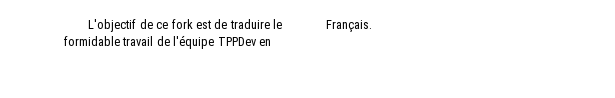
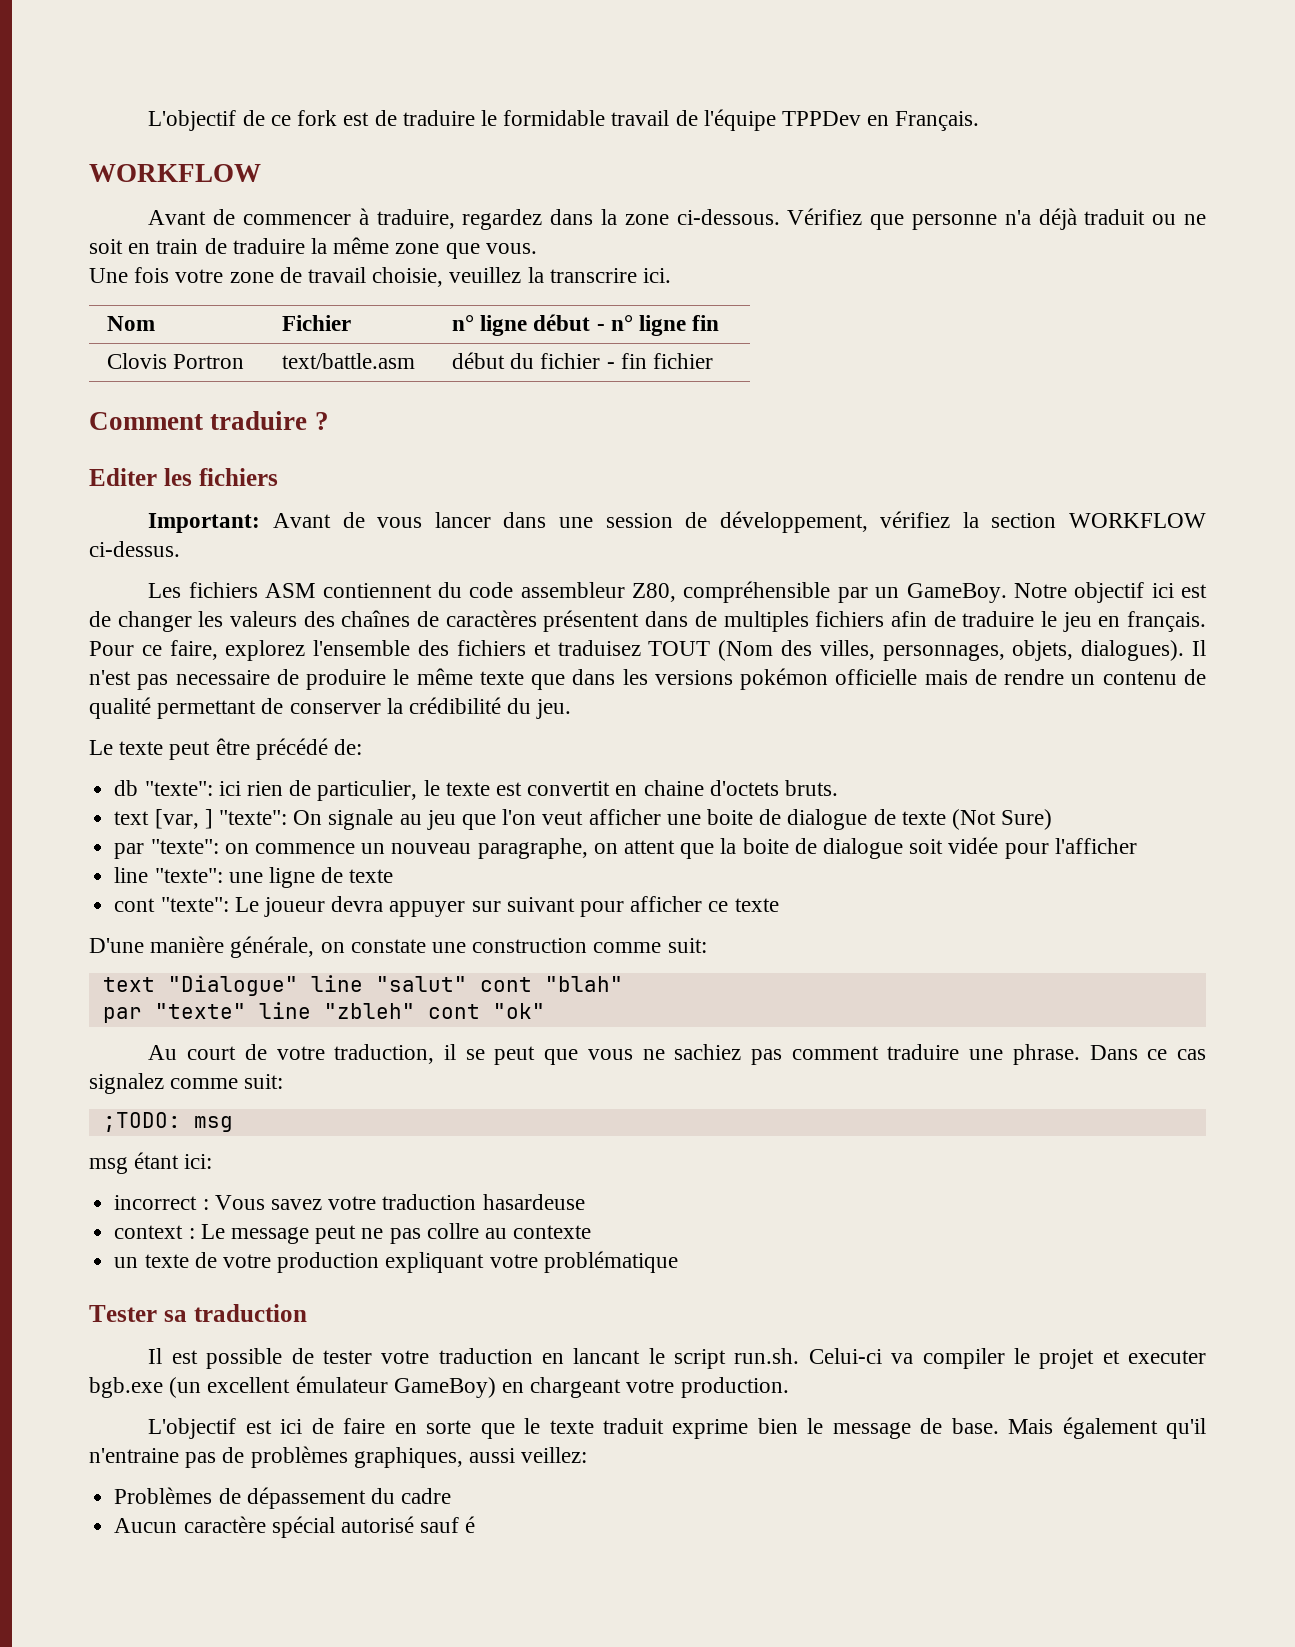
(372, 26) none -> [89,164,261,182] [148,208,1207,230] [89,237,537,259] [89,267,672,287] [106,316,155,331] [281,315,351,331] [451,314,720,336] [106,353,245,369] [281,353,415,369] [451,352,713,369] [89,411,329,430] [89,468,278,486] [148,511,1206,533] [89,541,180,557] [148,581,1207,603] [89,610,1207,632] [89,640,1206,661] [89,668,1207,690] [89,697,572,719] [89,738,363,760] [114,780,839,801] [114,809,1053,830] [114,837,1137,859] [114,867,394,888] [114,896,779,917] [89,936,707,958] [102,975,623,996] [102,1002,545,1023] [148,1044,1206,1065] [89,1073,284,1094] [102,1112,233,1132] [89,1152,213,1174] [114,1194,585,1210] [114,1223,592,1244] [114,1251,678,1273] [89,1304,307,1322] [148,1348,1206,1369] [89,1376,789,1398] [148,1417,1207,1439] [89,1446,588,1468] [114,1487,452,1509] [114,1516,476,1538] // WORKFLOW // Avant de commencer à traduire, regardez dans la zone ci-dessous. Vérifiez que personne n'a déjà traduit ou ne soit en train de traduire la même zone que vous. // Une fois votre zone de travail choisie, veuillez la transcrire ici. // Nom | Fichier | n° ligne début - n° ligne fin // Clovis Portron | text/battle.asm | début du fichier - fin fichier // Comment traduire ? // Editer les fichiers // Important: Avant de vous lancer dans une session de développement, vérifiez la section WORKFLOW ci-dessus. // Les fichiers ASM contiennent du code assembleur Z80, compréhensible par un GameBoy. Notre objectif ici est de changer les valeurs des chaînes de caractères présentent dans de multiples fichiers afin de traduire le jeu en français. Pour ce faire, explorez l'ensemble des fichiers et traduisez TOUT (Nom des villes, personnages, objets, dialogues). Il n'est pas necessaire de produire le même texte que dans les versions pokémon officielle mais de rendre un contenu de qualité permettant de conserver la crédibilité du jeu. // Le texte peut être précédé de: // db "texte": ici rien de particulier, le texte est convertit en chaine d'octets bruts. // text [var, ] "texte": On signale au jeu que l'on veut afficher une boite de dialogue de texte (Not Sure) // par "texte": on commence un nouveau paragraphe, on attent que la boite de dialogue soit vidée pour l'afficher // line "texte": une ligne de texte // cont "texte": Le joueur devra appuyer sur suivant pour afficher ce texte // D'une manière générale, on constate une construction comme suit: // text "Dialogue" line "salut" cont "blah" // par "texte" line "zbleh" cont "ok" // Au court de votre traduction, il se peut que vous ne sachiez pas comment traduire une phrase. Dans ce cas signalez comme suit: // ;TODO: msg // msg étant ici: // incorrect : Vous savez votre traduction hasardeuse // context : Le message peut ne pas collre au contexte // un texte de votre production expliquant votre problématique // Tester sa traduction // Il est possible de tester votre traduction en lancant le script run.sh. Celui-ci va compiler le projet et executer bgb.exe (un excellent émulateur GameBoy) en chargeant votre production. // L'objectif est ici de faire en sorte que le texte traduit exprime bien le message de base. Mais également qu'il n'entraine pas de problèmes graphiques, aussi veillez: // Problèmes de dépassement du cadre // Aucun caractère spécial autorisé sauf é

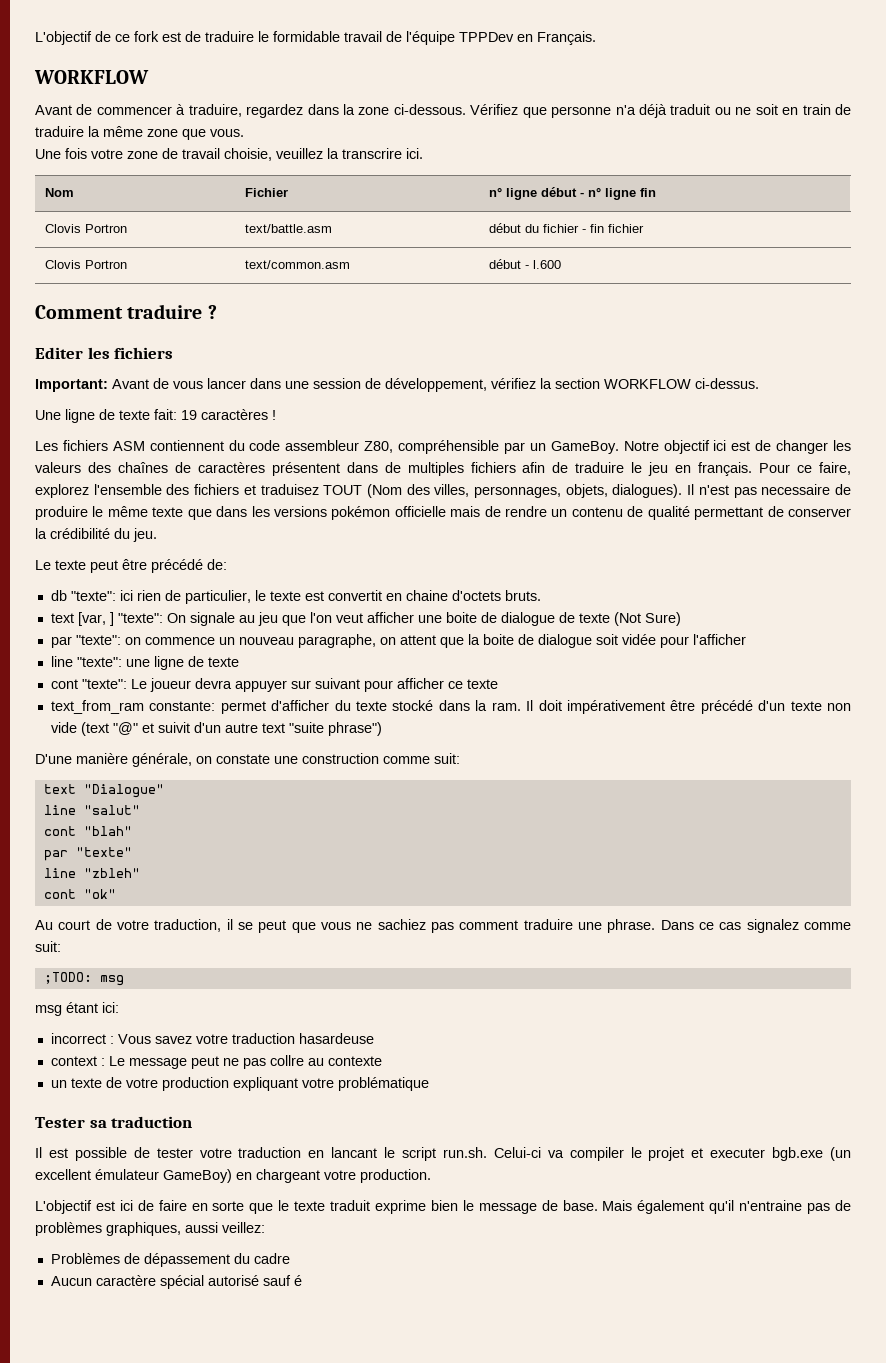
(713, 361) none -> [44,260,127,269] [244,260,350,269] [488,259,561,269] // Clovis Portron | text/common.asm | début - l.600
(180, 549) none -> [35,409,276,423] // Une ligne de texte fait: 19 caractères !
(779, 905) none -> [50,700,851,714] [50,722,382,736] // text_from_ram constante: permet d'afficher du texte stocké dans la ram. Il doit impérativement être précédé d'un texte non vide (text "@" et suivit d'un autre text "suite phrase")
(298, 985) none -> (164, 791) //
(467, 984) none -> (140, 810) //
(246, 1011) none -> (132, 852) //
(415, 1011) none -> (140, 873) //

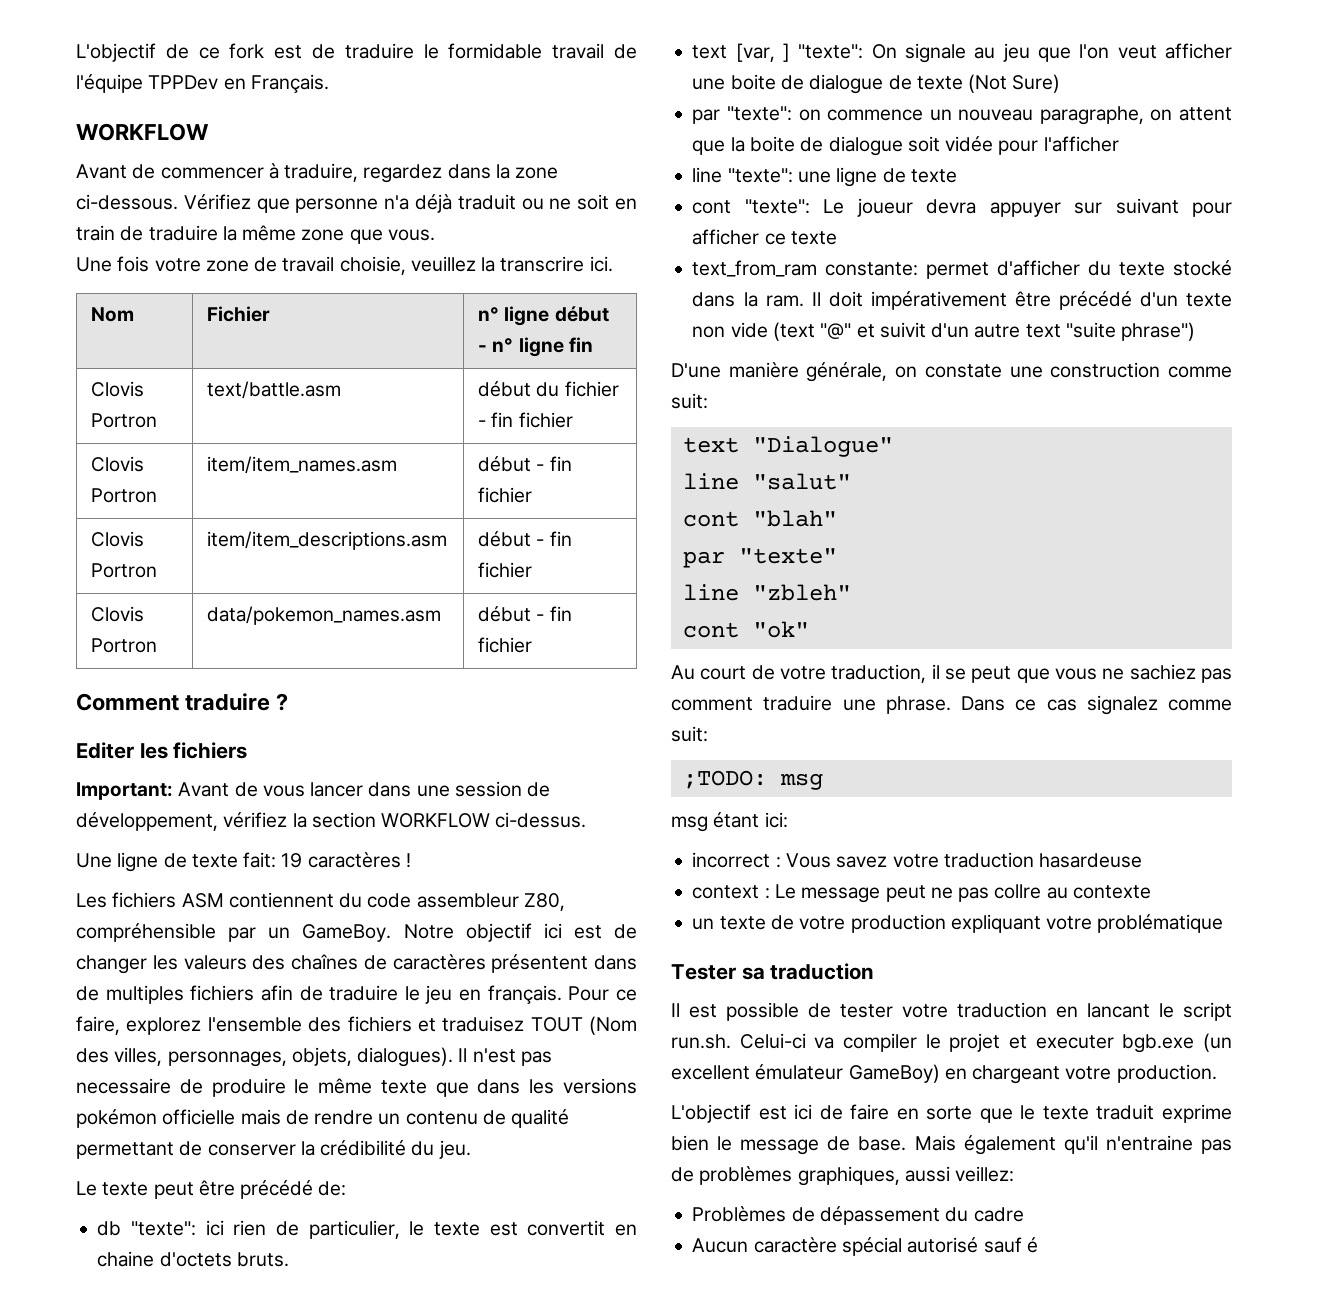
[244,260,350,269] [488,259,561,269] text/common.asm | début - l.600 -> [207,456,398,474] [478,456,572,472] [478,487,533,503] [91,531,145,547] [91,563,158,578] [207,531,448,550] [478,531,572,547] [478,562,533,578] [91,606,145,622] [91,638,158,653] [207,606,442,625] [478,606,572,622] [478,637,533,653] item/item_names.asm | début - fin fichier // Clovis Portron | item/item_descriptions.asm | début - fin fichier // Clovis Portron | data/pokemon_names.asm | début - fin fichier

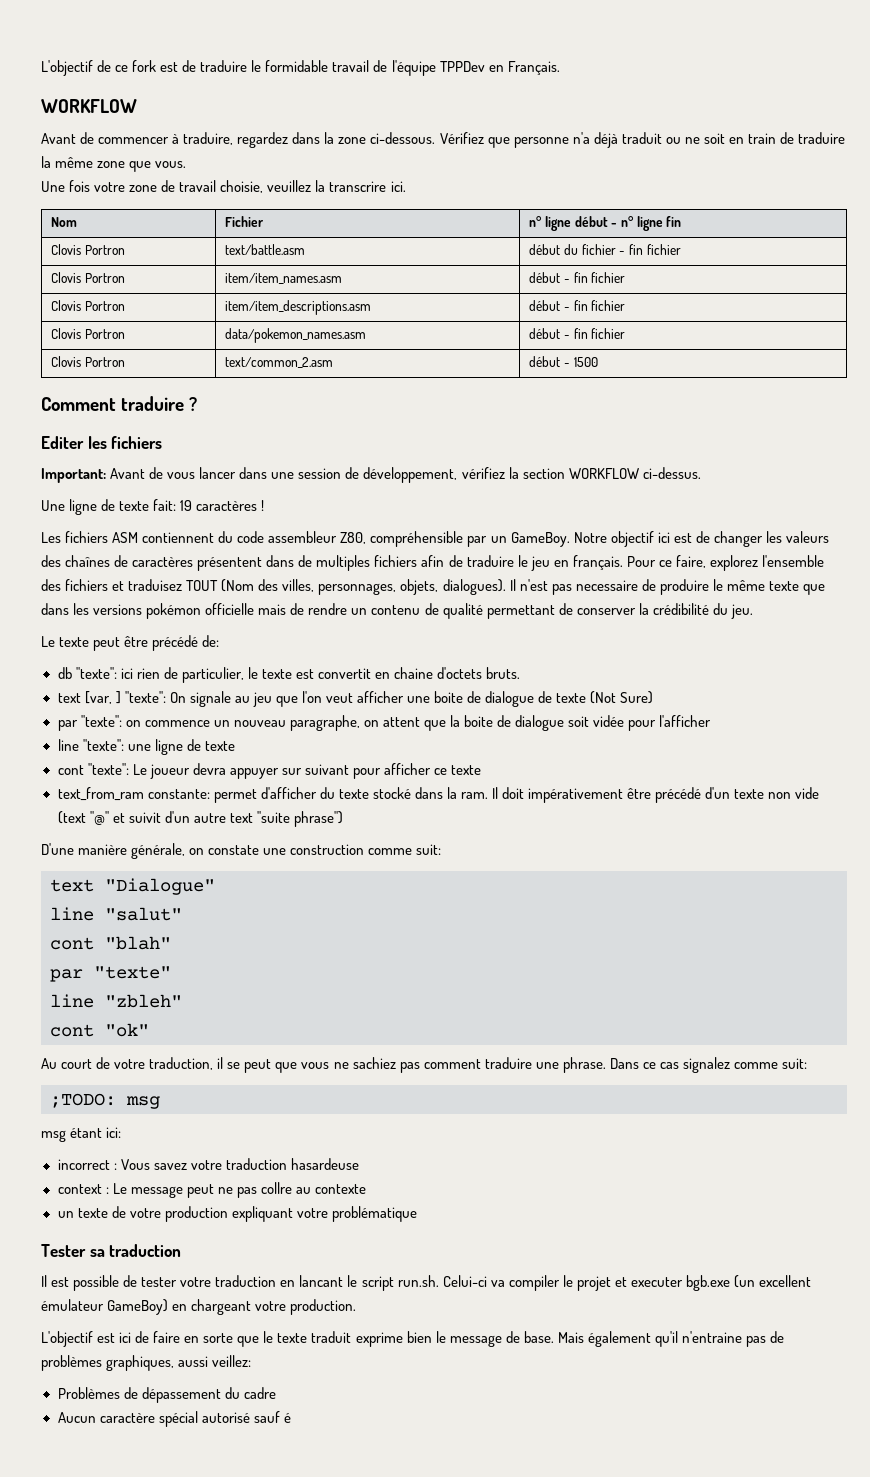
(533, 645) none -> [51,356,126,367] [225,357,334,368] [529,356,598,367] // Clovis Portron | text/common_2.asm | début - 1500

